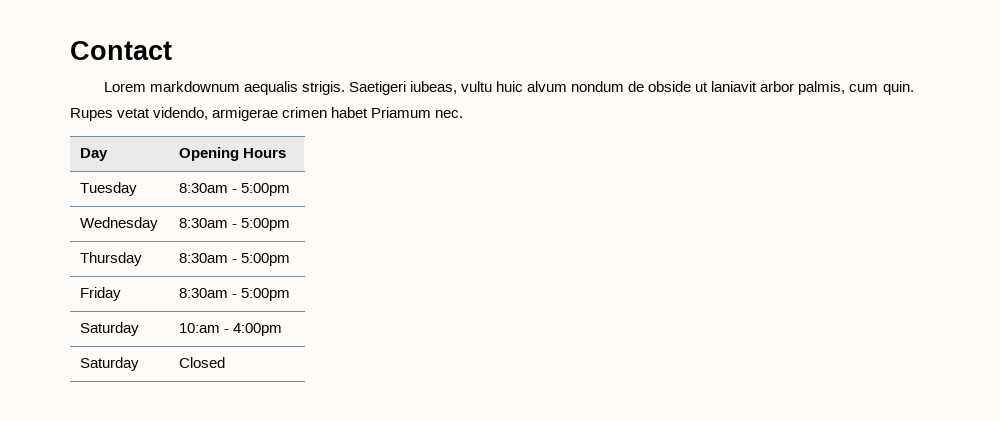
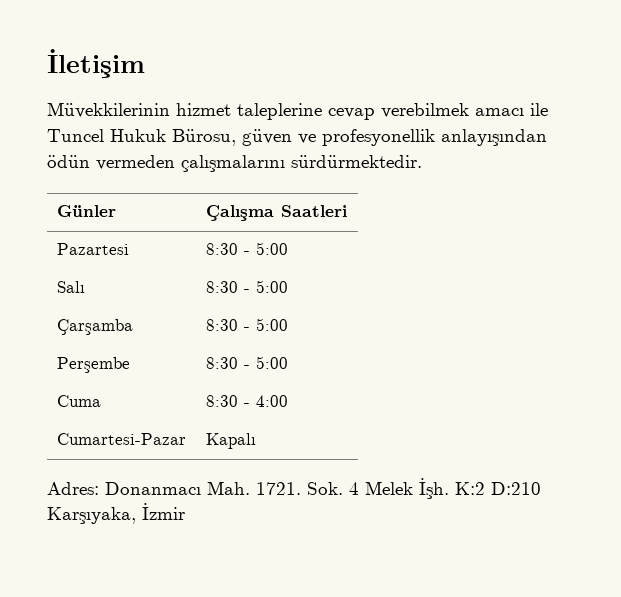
[70,41,172,60] [103,81,914,95] [70,107,464,121] [80,148,109,161] [179,147,287,161] [80,182,138,196] [179,183,291,196] [80,217,159,231] [179,218,291,231] [80,252,143,266] [179,253,291,266] [80,287,122,301] [179,288,291,301] [80,322,140,336] [179,323,283,336] [80,357,140,371] [179,357,226,368] Contact // Lorem markdownum aequalis strigis. Saetigeri iubeas, vultu huic alvum nondum de obside ut laniavit arbor palmis, cum quin. Rupes vetat videndo, armigerae crimen habet Priamum nec. // Day | Opening Hours // Tuesday | 8:30am - 5:00pm // Wednesday | 8:30am - 5:00pm // Thursday | 8:30am - 5:00pm // Friday | 8:30am - 5:00pm // Saturday | 10:am - 4:00pm // Saturday | Closed -> [47,49,145,78] [47,102,548,120] [47,129,547,146] [47,155,422,172] [56,205,116,217] [205,205,347,221] [56,243,129,255] [205,242,288,255] [56,281,85,293] [205,280,288,293] [56,319,133,335] [205,318,288,331] [56,357,130,373] [205,356,288,369] [56,395,101,407] [205,395,288,407] [56,433,186,445] [205,433,256,449] [47,478,541,499] [47,503,185,524] İletişim // Müvekkilerinin hizmet taleplerine cevap verebilmek amacı ile Tuncel Hukuk Bürosu, güven ve profesyonellik anlayışından ödün vermeden çalışmalarını sürdürmektedir. // Günler | Çalışma Saatleri // Pazartesi | 8:30 - 5:00 // Salı | 8:30 - 5:00 // Çarşamba | 8:30 - 5:00 // Perşembe | 8:30 - 5:00 // Cuma | 8:30 - 4:00 // Cumartesi-Pazar | Kapalı // Adres: Donanmacı Mah. 1721. Sok. 4 Melek İşh. K:2 D:210 Karşıyaka, İzmir

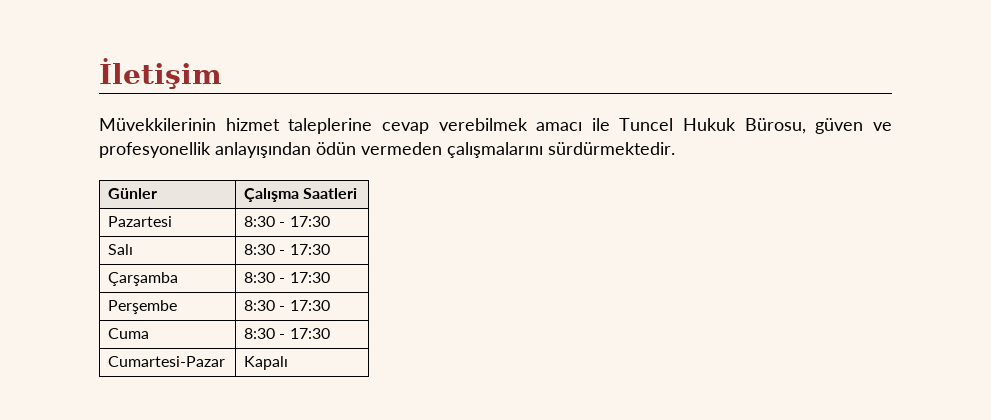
[255,242,288,255] 5:00 -> [289,216,330,227] 17:30
[255,280,288,293] 5:00 -> [289,244,330,255] 17:30
[255,318,288,331] 5:00 -> [289,272,330,283] 17:30
[255,356,288,369] 5:00 -> [289,300,330,311] 17:30
[255,395,288,407] 4:00 -> [289,328,330,339] 17:30
[47,478,541,499] [47,503,185,524] // Adres: Donanmacı Mah. 1721. Sok. 4 Melek İşh. K:2 D:210 Karşıyaka, İzmir -> (289, 363) none

